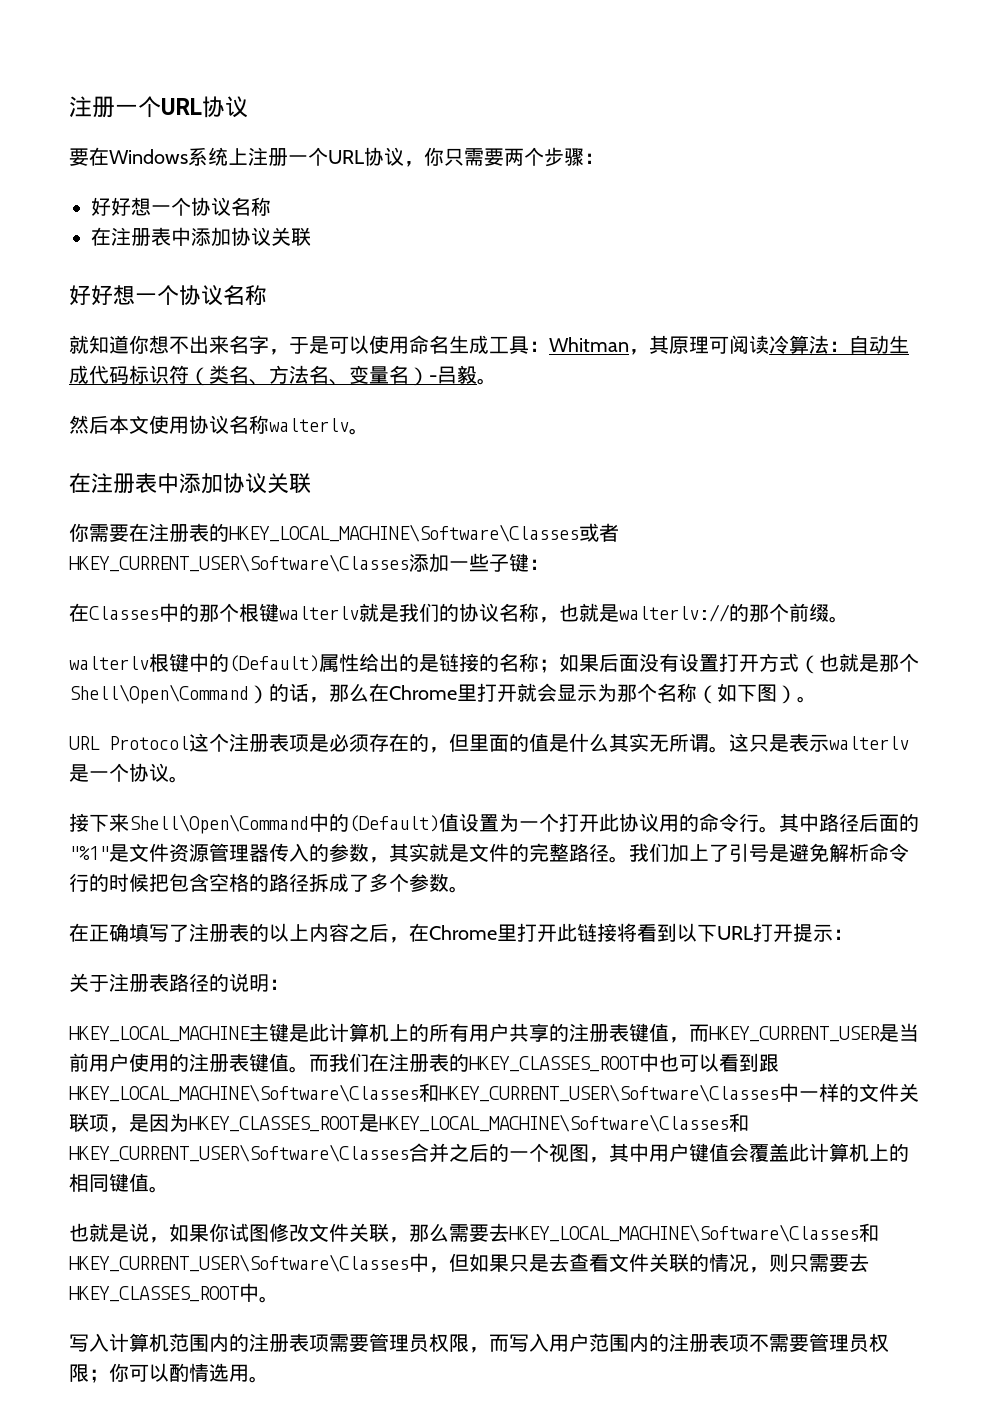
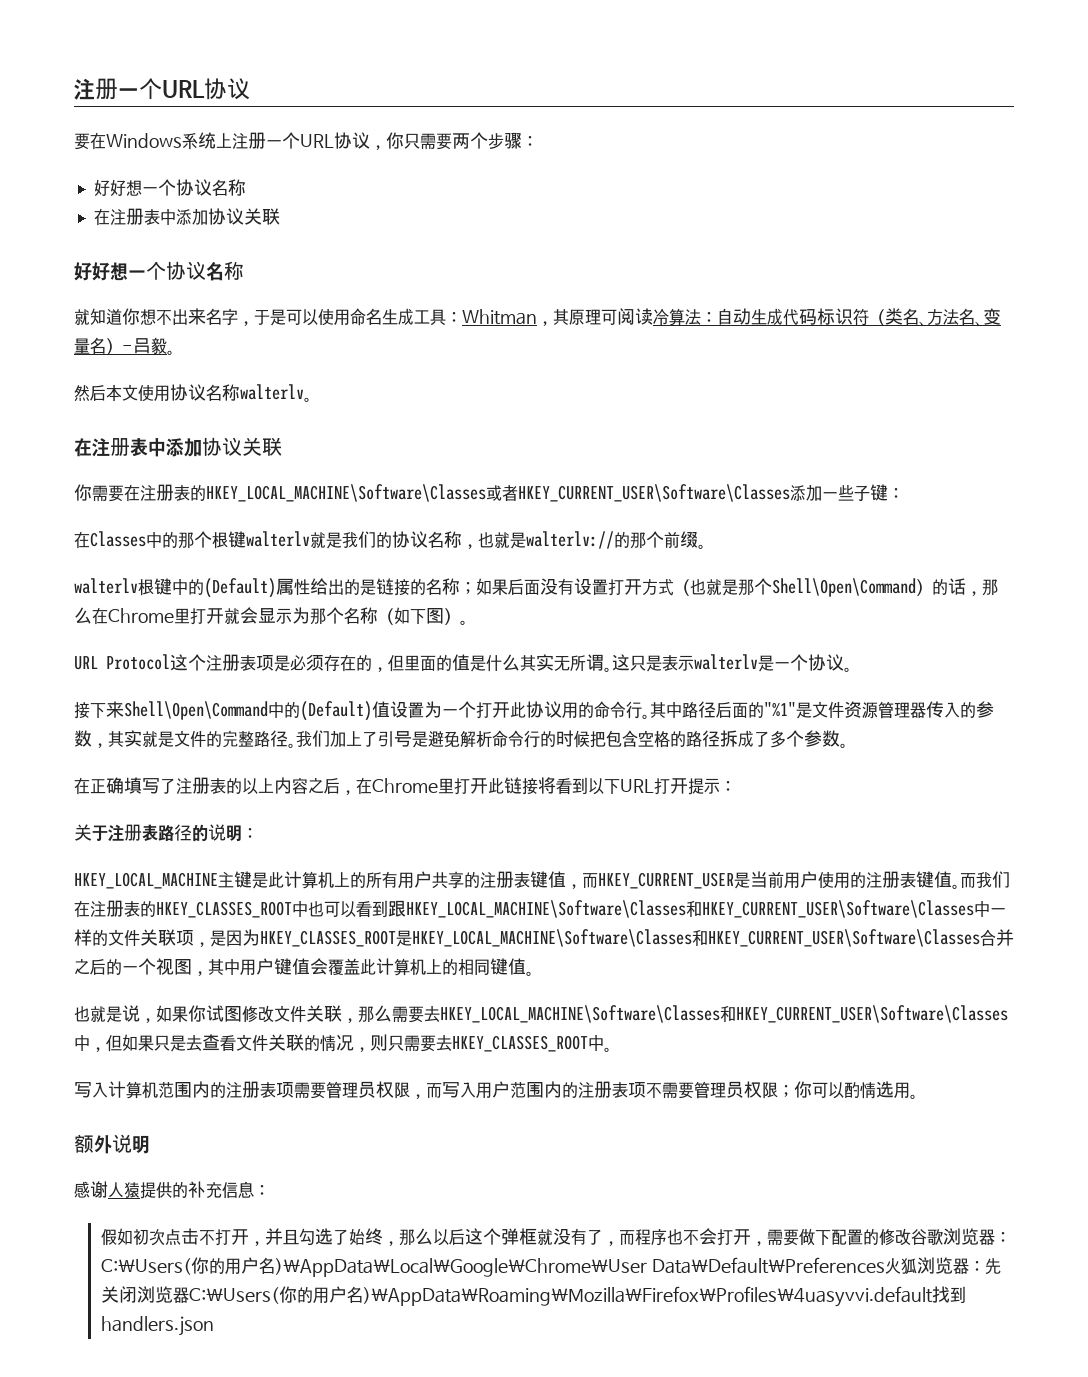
(269, 1379) none -> [74,1134,150,1154] [74,1181,270,1199] [101,1228,1012,1246] [101,1257,1001,1277] [101,1286,967,1307] [101,1316,215,1336] // 额外说明 // 感谢人猿提供的补充信息： // 假如初次点击不打开，并且勾选了始终，那么以后这个弹框就没有了，而程序也不会打开，需要做下配置的修改谷歌浏览器：C:\Users(你的用户名)\AppData\Local\Google\Chrome\User Data\Default\Preferences火狐浏览器：先关闭浏览器C:\Users(你的用户名)\AppData\Roaming\Mozilla\Firefox\Profiles\4uasyvvi.default找到handlers.json

